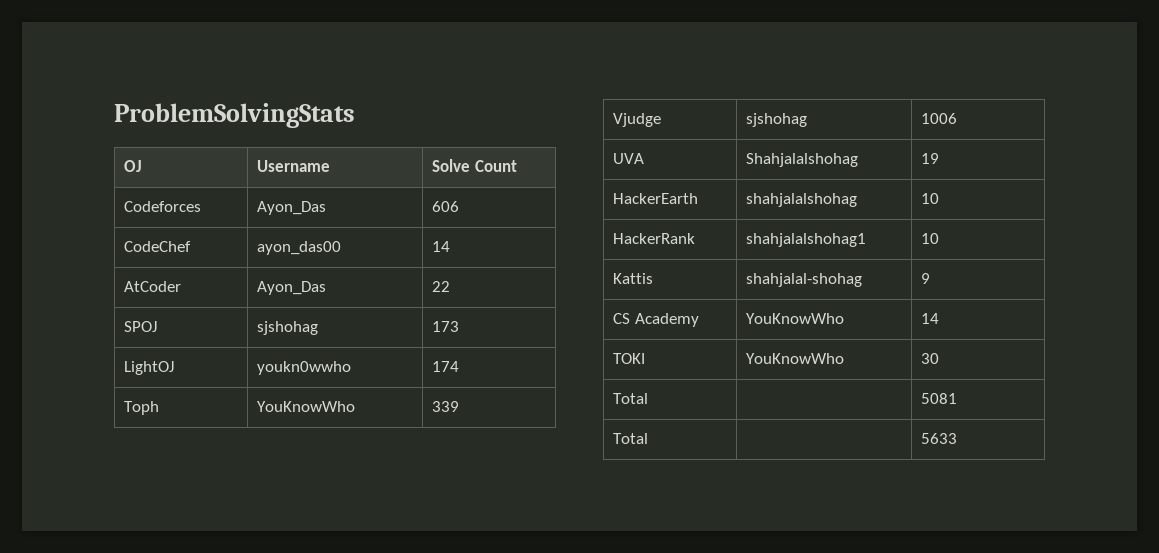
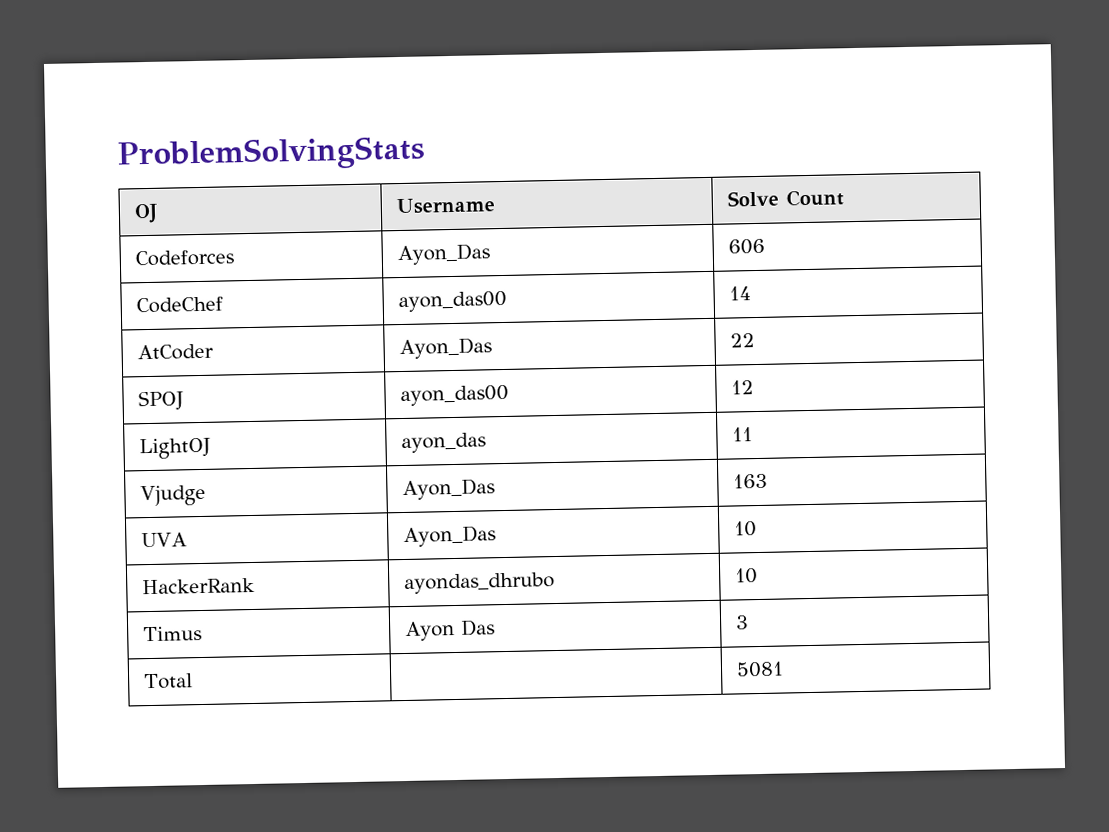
[256,321,318,335] [431,321,459,332] sjshohag | 173 -> [399,384,509,407] [730,380,754,395] ayon_das00 | 12
[256,361,351,375] [431,361,459,372] [123,401,159,415] [256,401,355,412] [431,401,459,412] youkn0wwho | 174 // Toph | YouKnowWho | 339 -> [400,432,486,454] [731,427,753,442] ayon_das | 11
[745,113,807,127] [920,113,957,124] sjshohag | 1006 -> [401,478,495,501] [732,473,768,489] Ayon_Das | 163
[745,153,858,167] [920,153,939,164] [612,193,698,204] [745,193,857,207] Shahjalalshohag | 19 // HackerEarth | shahjalalshohag -> [402,525,496,548] Ayon_Das
[745,233,866,247] [920,233,939,244] [612,273,653,284] [745,273,862,287] [920,273,930,284] [612,313,699,327] [745,313,844,324] [920,313,939,324] [612,353,645,364] [745,353,844,364] [920,353,939,364] shahjalalshohag1 | 10 // Kattis | shahjalal-shohag | 9 // CS Academy | YouKnowWho | 14 // TOKI | YouKnowWho | 30 -> [403,572,555,595] [734,568,758,584] [142,626,202,642] [404,619,495,642] [734,615,749,630] ayondas_dhrubo | 10 // Timus | Ayon Das | 3
[612,433,648,444] [920,433,957,444] // Total | | 5633 -> (784, 669) none

